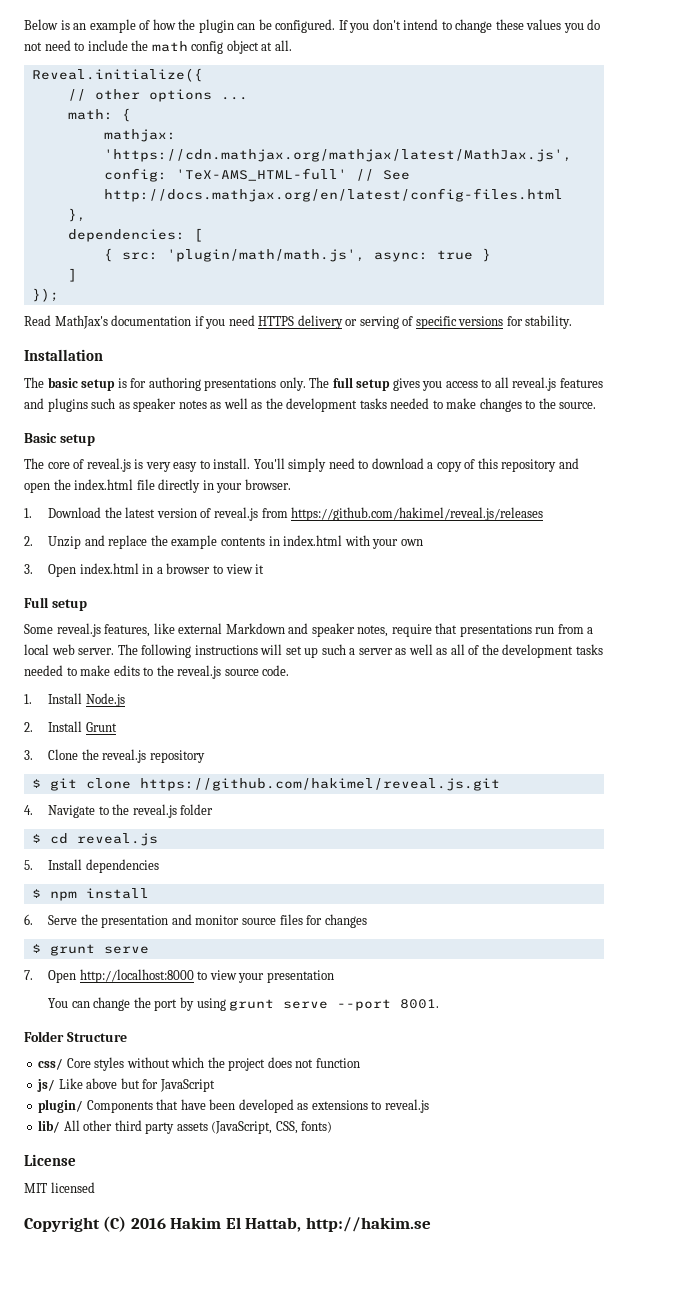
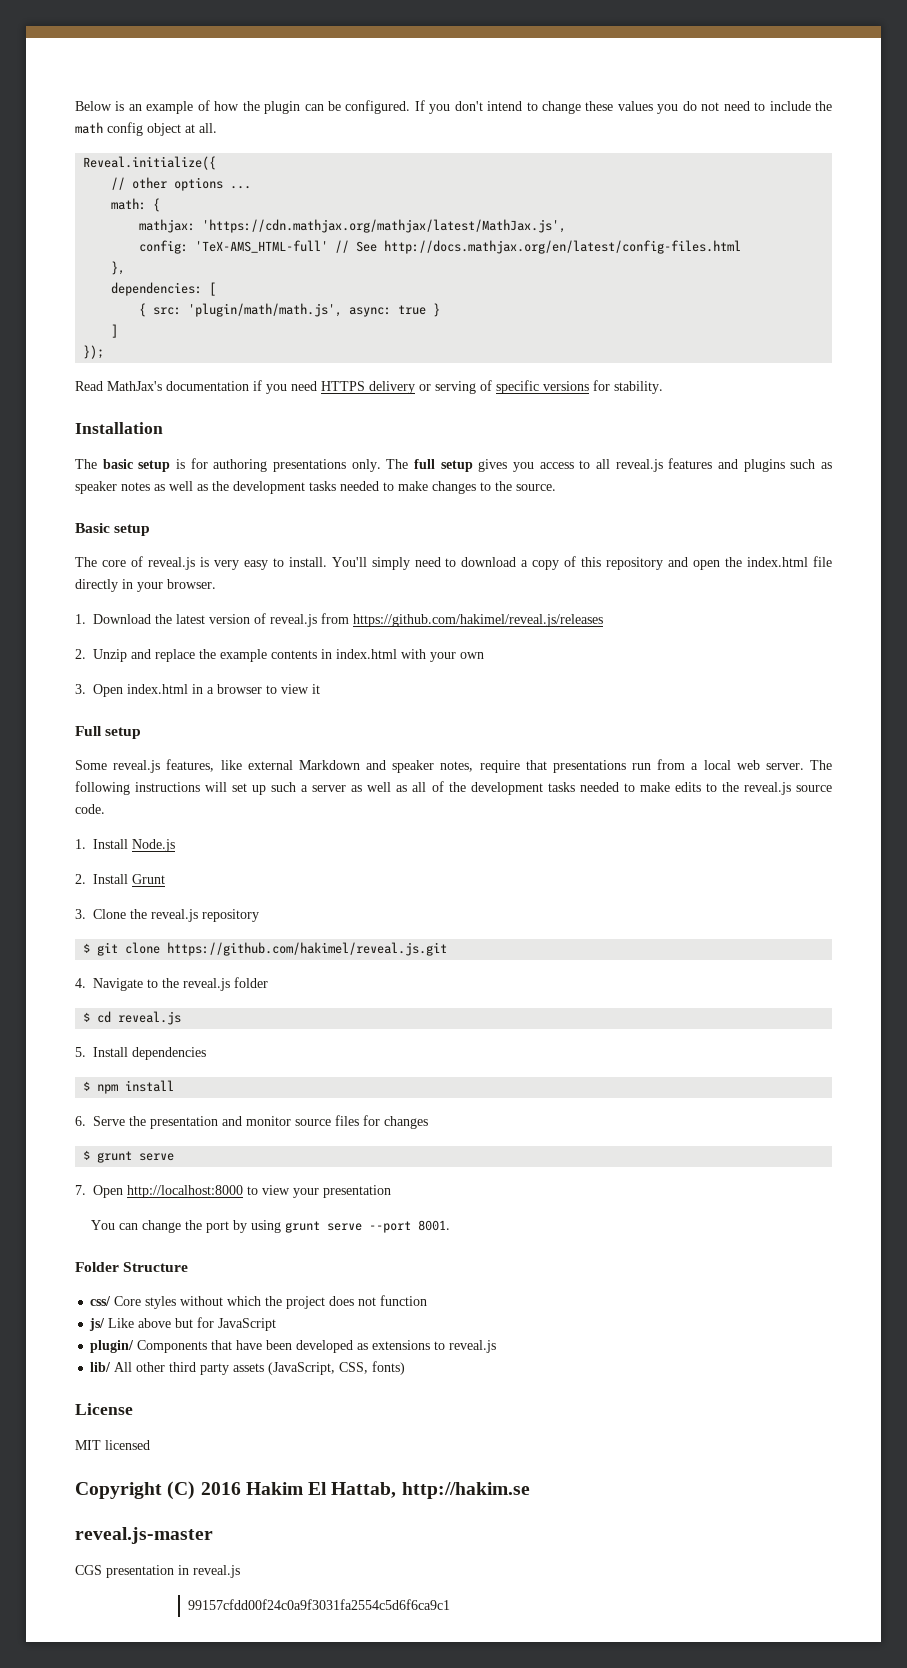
(431, 1224) none -> [75,1527,213,1544] [75,1565,240,1578] [187,1599,450,1610] // reveal.js-master // CGS presentation in reveal.js // 99157cfdd00f24c0a9f3031fa2554c5d6f6ca9c1

